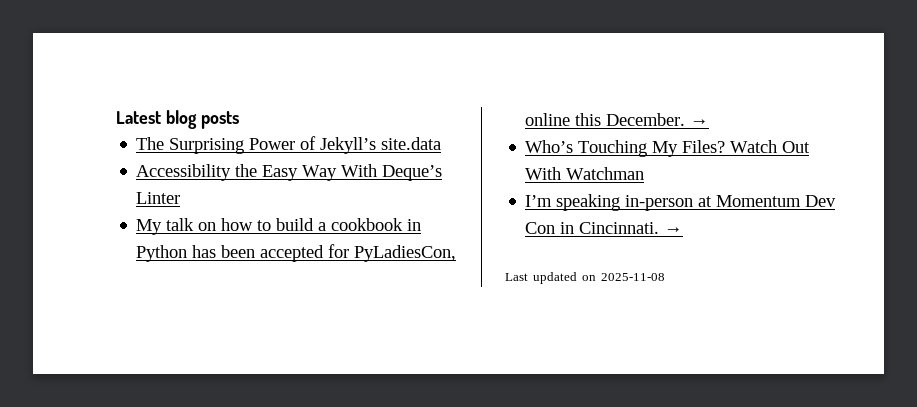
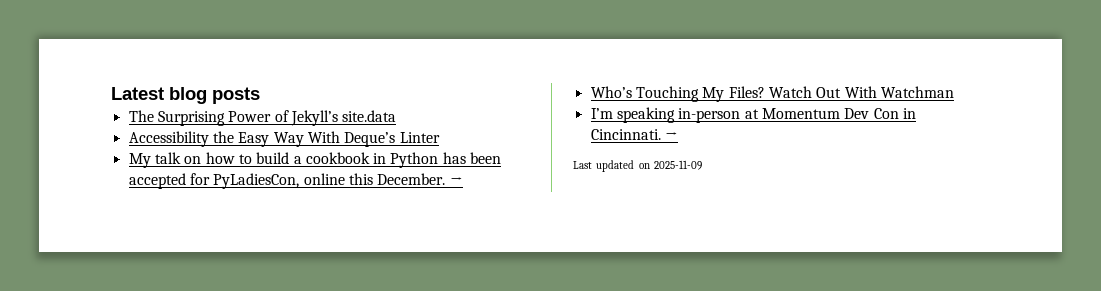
[601,273,665,281] 2025-11-08 -> [653,160,702,170] 2025-11-09

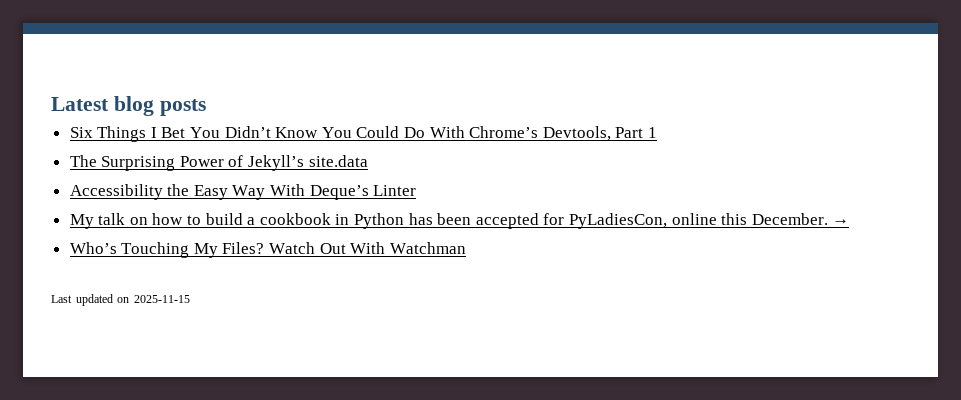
(260, 95) none -> [69,126,657,142] // Six Things I Bet You Didn’t Know You Could Do With Chrome’s Devtools, Part 1
[590,107,916,123] [590,129,678,140] // I’m speaking in-person at Momentum Dev Con in Cincinnati. → -> (466, 248) none
[653,160,702,170] 2025-11-09 -> [133,295,190,303] 2025-11-15

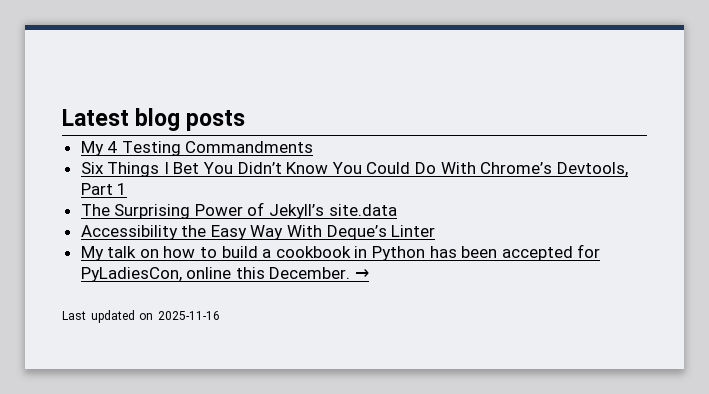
(206, 107) none -> [80,141,314,156] // My 4 Testing Commandments
[69,242,466,258] // Who’s Touching My Files? Watch Out With Watchman -> (370, 274) none
[133,295,190,303] 2025-11-15 -> [157,311,220,320] 2025-11-16

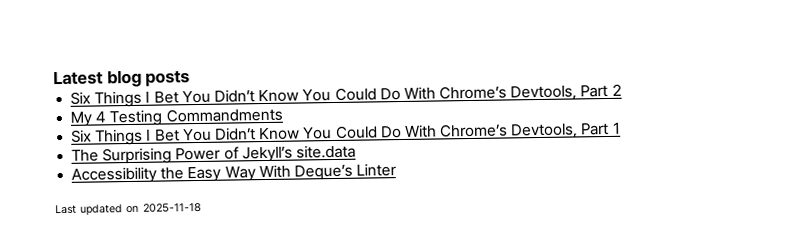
(246, 120) none -> [70,83,622,108] // Six Things I Bet You Didn’t Know You Could Do With Chrome’s Devtools, Part 2
[80,244,601,261] [80,267,370,282] // My talk on how to build a cookbook in Python has been accepted for PyLadiesCon, online this December. → -> (398, 170) none
[157,311,220,320] 2025-11-16 -> [142,202,202,213] 2025-11-18

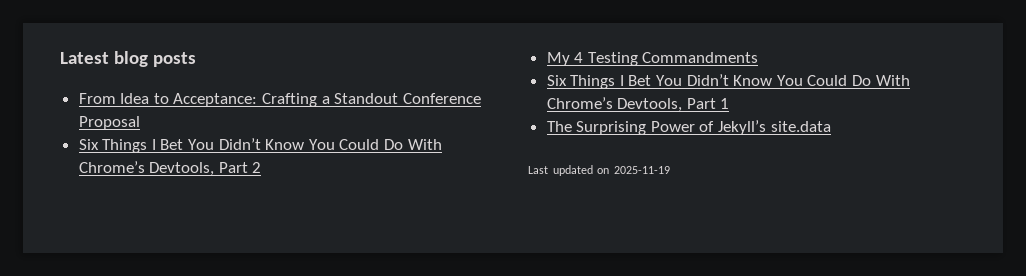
(191, 78) none -> [78,93,481,107] [78,116,140,130] // From Idea to Acceptance: Crafting a Standout Conference Proposal
[71,163,398,184] // Accessibility the Easy Way With Deque’s Linter -> (831, 126) none
[142,202,202,213] 2025-11-18 -> [613,166,670,174] 2025-11-19

